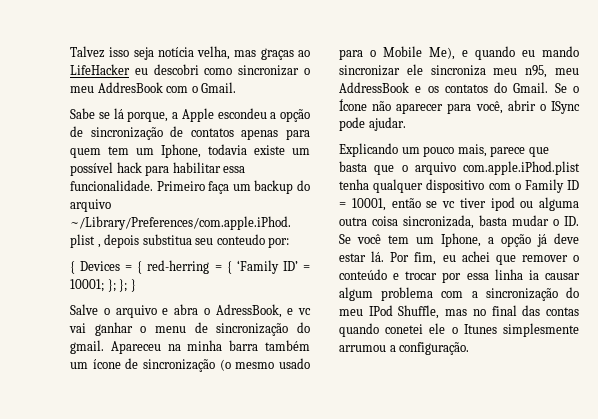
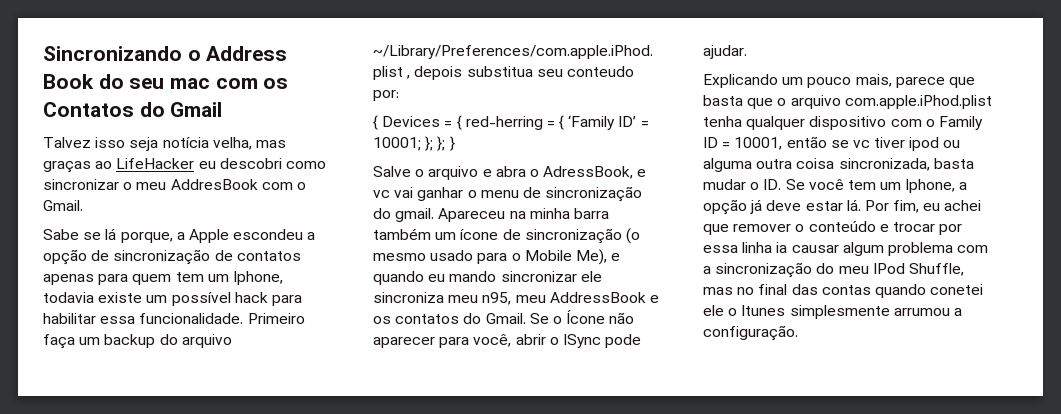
(70, 52) none -> [43,46,288,61] [43,74,289,89] [43,102,223,117] Sincronizando o Address Book do seu mac com os Contatos do Gmail //

